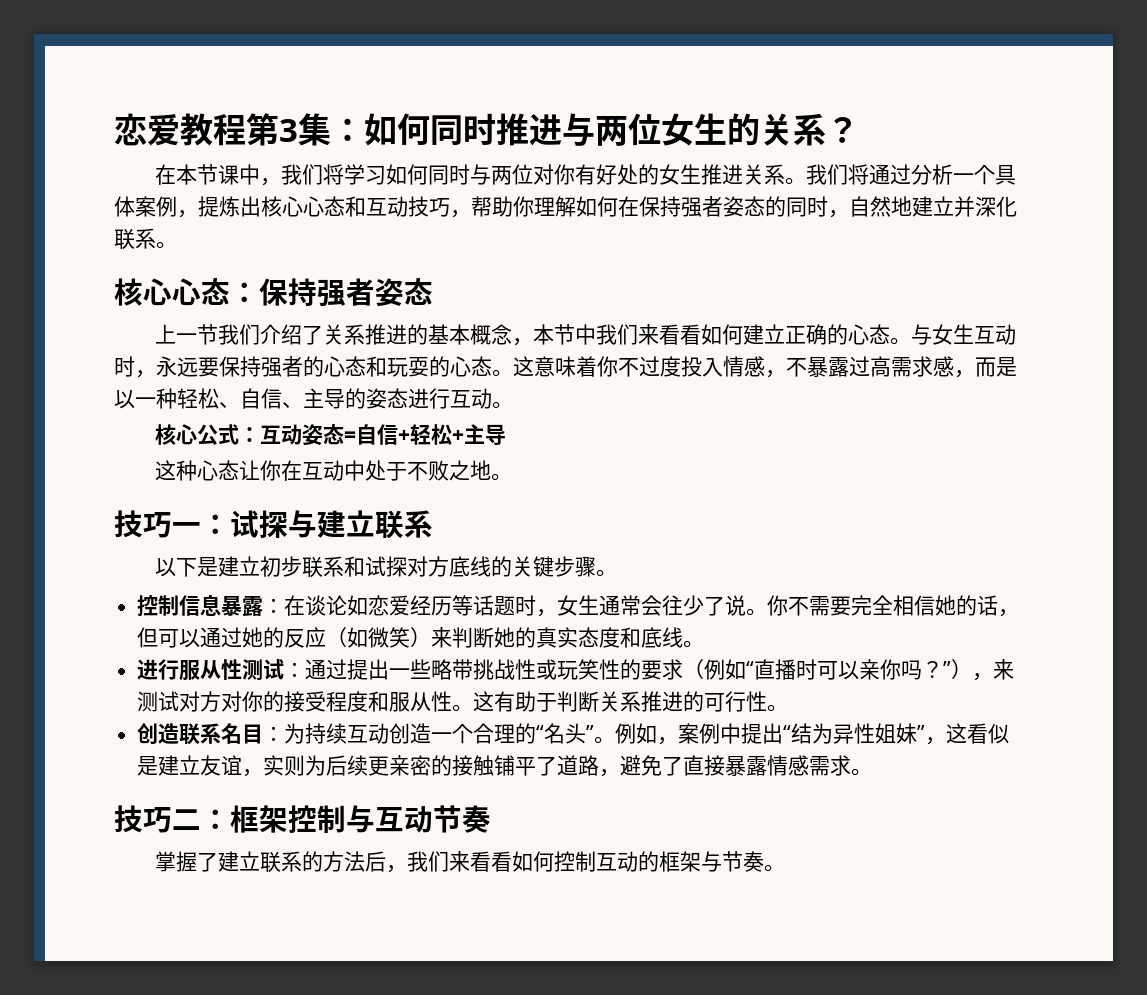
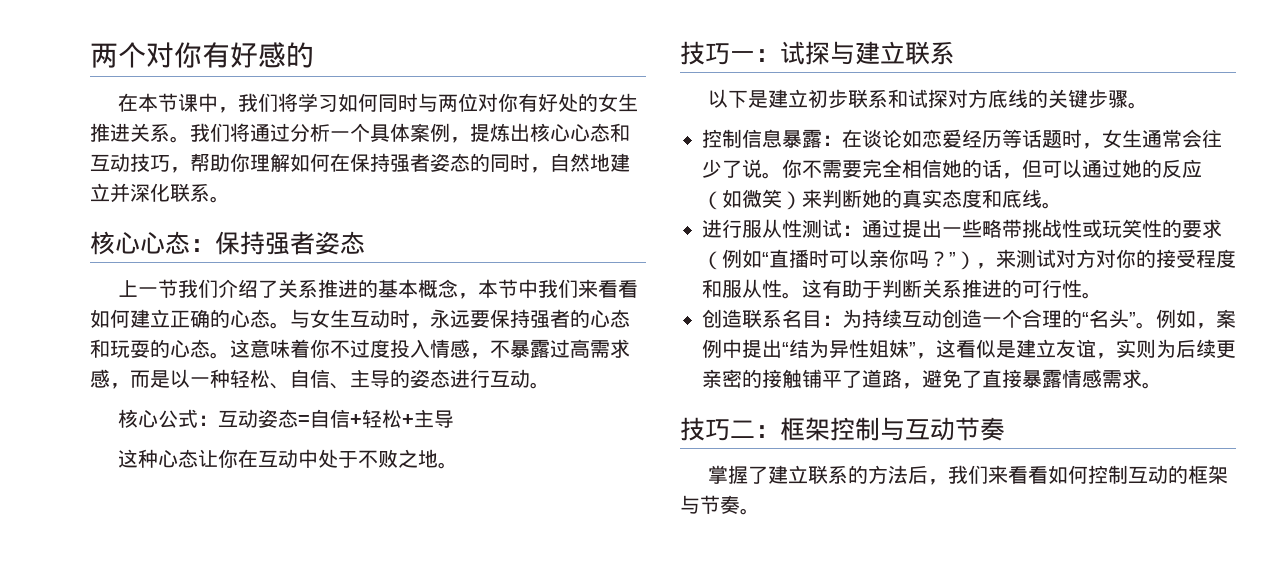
[114,113,859,146] 恋爱教程第3集：如何同时推进与两位女生的关系？ -> [90,42,314,68] 两个对你有好感的

